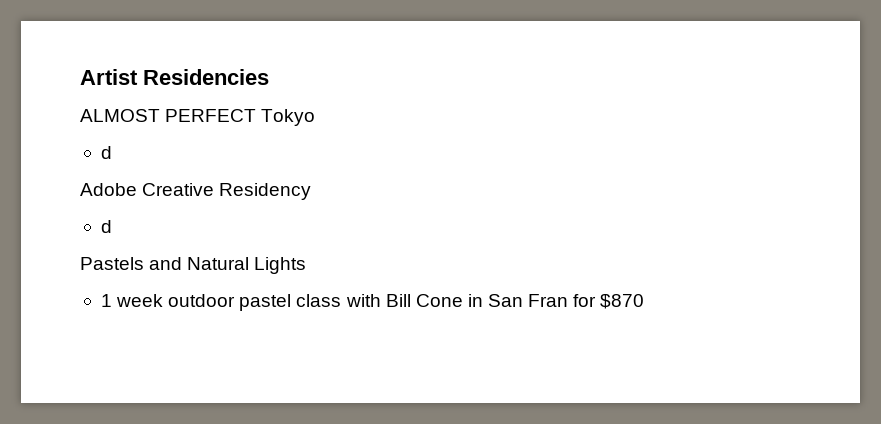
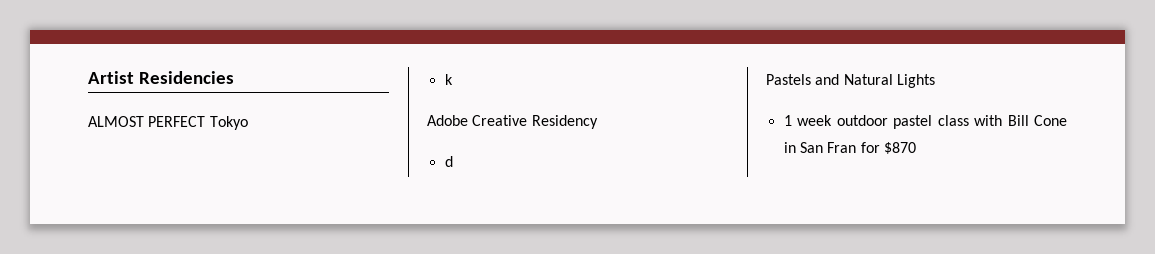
[100,146,112,159] d -> [444,74,453,85] k

